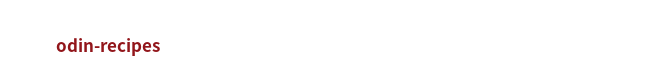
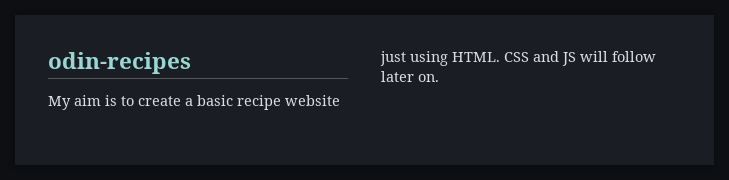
(160, 47) none -> [48,95,340,110] [380,51,656,66] [381,71,439,82] // My aim is to create a basic recipe website just using HTML. CSS and JS will follow later on.

